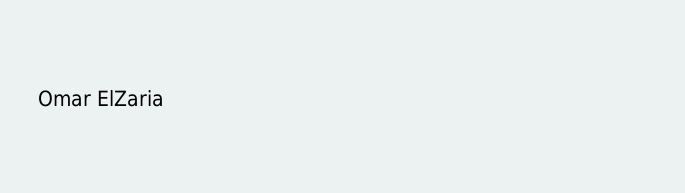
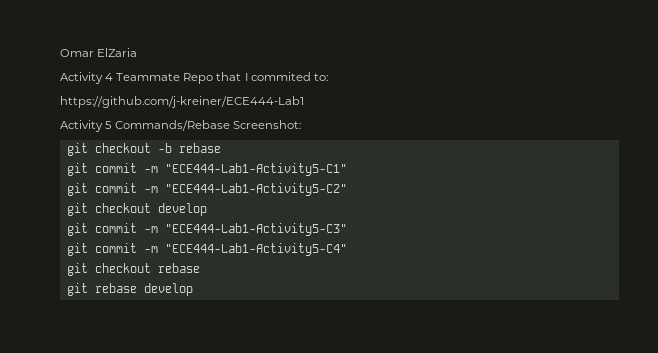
(164, 98) none -> [60,72,328,84] [60,96,304,108] [60,120,302,132] [66,143,221,156] [66,163,347,176] [66,183,347,196] [66,203,207,216] [66,223,347,236] [66,243,347,256] [66,263,200,276] [66,283,193,296] // Activity 4 Teammate Repo that I commited to: // https://github.com/j-kreiner/ECE444-Lab1 // Activity 5 Commands/Rebase Screenshot: // git checkout -b rebase // git commit -m "ECE444-Lab1-Activity5-C1" // git commit -m "ECE444-Lab1-Activity5-C2" // git checkout develop // git commit -m "ECE444-Lab1-Activity5-C3" // git commit -m "ECE444-Lab1-Activity5-C4" // git checkout rebase // git rebase develop

